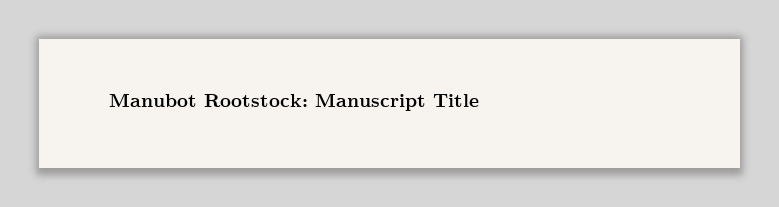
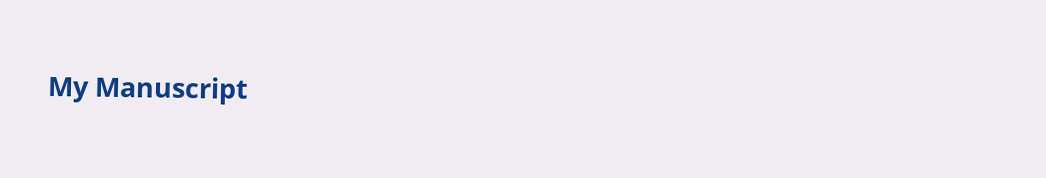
[109,93,479,111] Manubot Rootstock: Manuscript Title -> [47,75,250,105] My Manuscript

